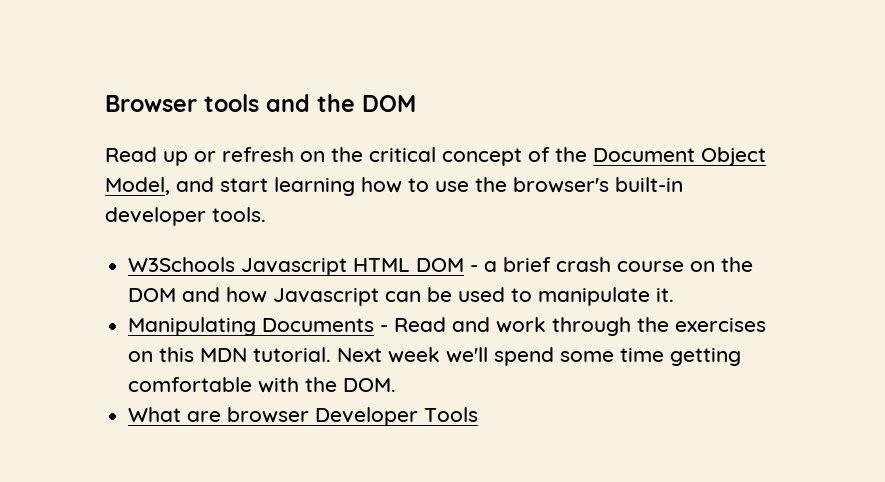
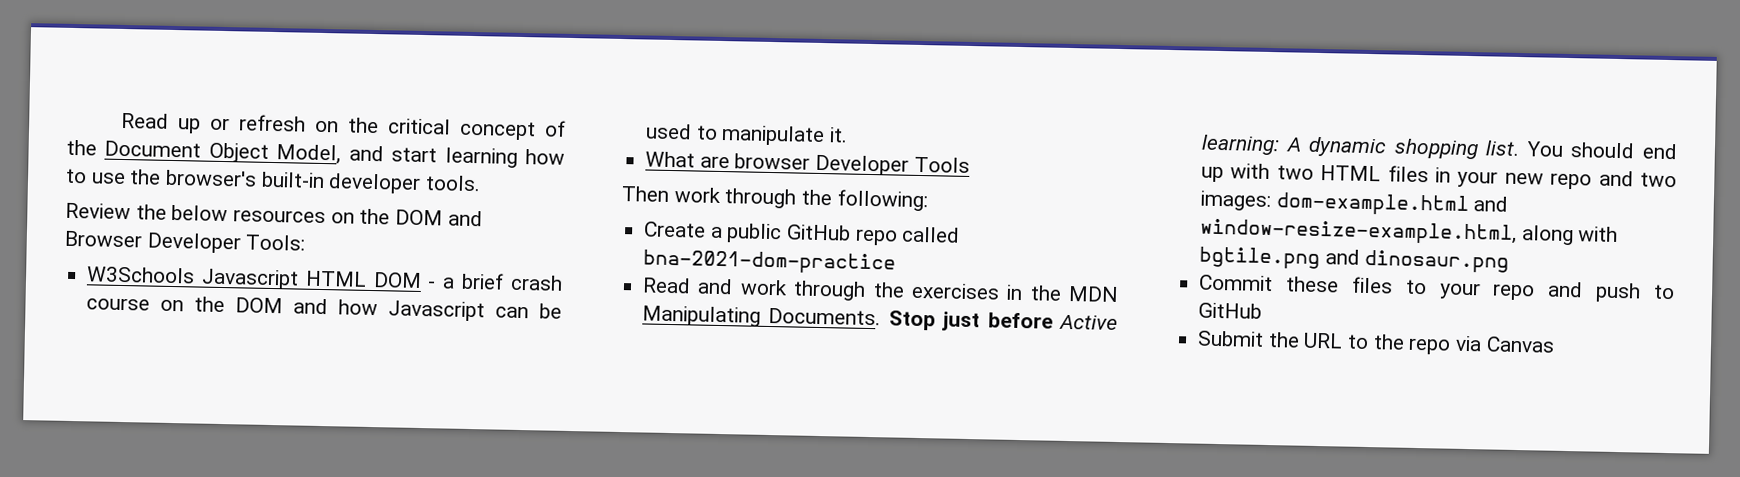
[105,94,416,112] Browser tools and the DOM // -> (120, 120) none
(266, 214) none -> [65,202,483,227] [64,230,306,254] // Review the below resources on the DOM and Browser Developer Tools:
[128,317,389,336] Manipulating Documents - -> [645,151,970,176] [621,186,928,212] [643,221,961,246] [643,249,897,275] What are browser Developer Tools // Then work through the following: // Create a public GitHub repo called bna-2021-dom-practice //
[128,347,742,366] [128,377,397,393] [128,407,479,426] on this MDN tutorial. Next week we'll spend some time getting comfortable with the DOM. // What are browser Developer Tools -> [1006,284,1119,302] [642,305,1118,332] [1201,134,1678,160] [1201,163,1677,190] [1200,190,1509,217] [1200,218,1619,246] [1199,246,1510,273] [1199,274,1675,303] [1198,302,1263,319] [1197,330,1555,355] in the MDN Manipulating Documents. Stop just before Active learning: A dynamic shopping list. You should end up with two HTML files in your new repo and two images: dom-example.html and window-resize-example.html, along with bgtile.png and dinosaur.png // Commit these files to your repo and push to GitHub // Submit the URL to the repo via Canvas

